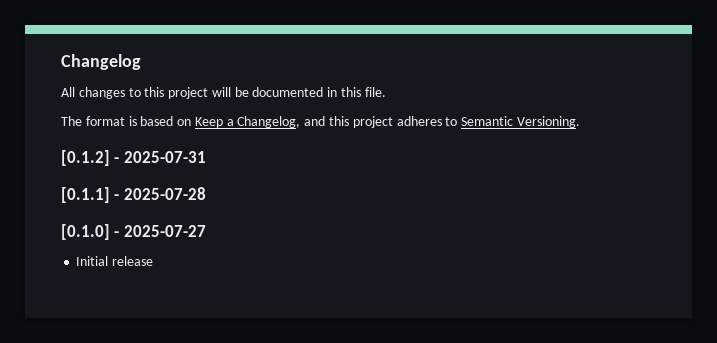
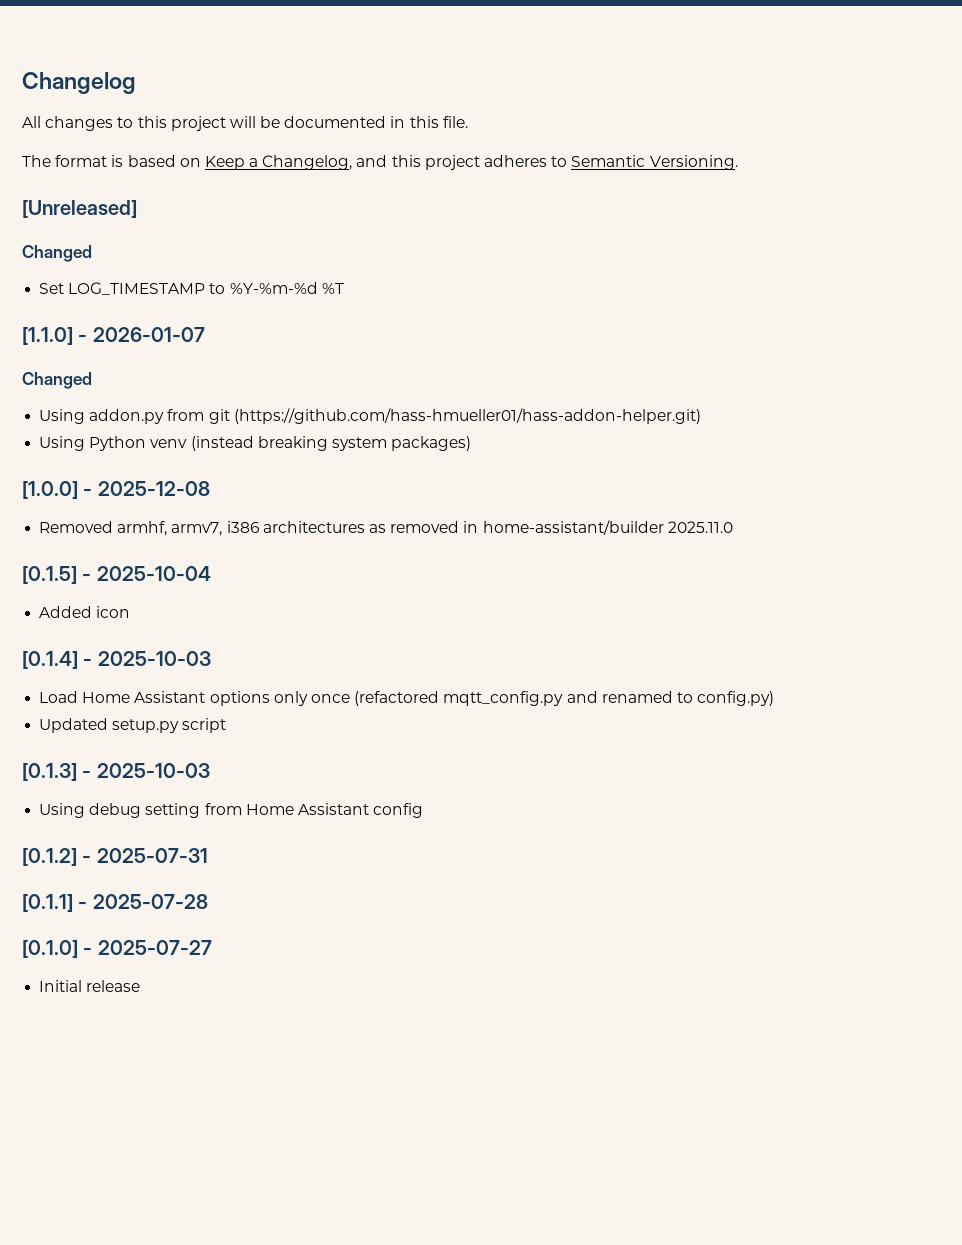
(580, 122) none -> [22,200,137,218] [22,245,92,262] [39,282,344,295] [22,327,205,345] [22,372,92,389] [39,408,701,424] [39,436,472,451] [22,481,210,499] [39,520,733,536] [22,566,211,584] [39,606,131,618] [22,651,211,669] [39,691,775,706] [39,718,227,733] [22,763,210,781] [39,803,424,818] // [Unreleased] // Changed // Set LOG_TIMESTAMP to %Y-%m-%d %T // [1.1.0] - 2026-01-07 // Changed // Using addon.py from git (https://github.com/hass-hmueller01/hass-addon-helper.git) // Using Python venv (instead breaking system packages) // [1.0.0] - 2025-12-08 // Removed armhf, armv7, i386 architectures as removed in home-assistant/builder 2025.11.0 // [0.1.5] - 2025-10-04 // Added icon // [0.1.4] - 2025-10-03 // Load Home Assistant options only once (refactored mqtt_config.py and renamed to config.py) // Updated setup.py script // [0.1.3] - 2025-10-03 // Using debug setting from Home Assistant config

